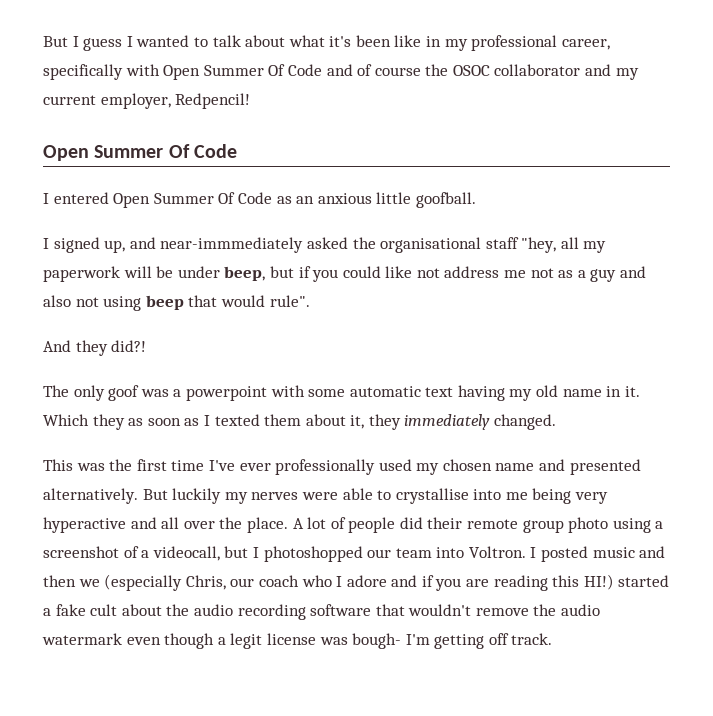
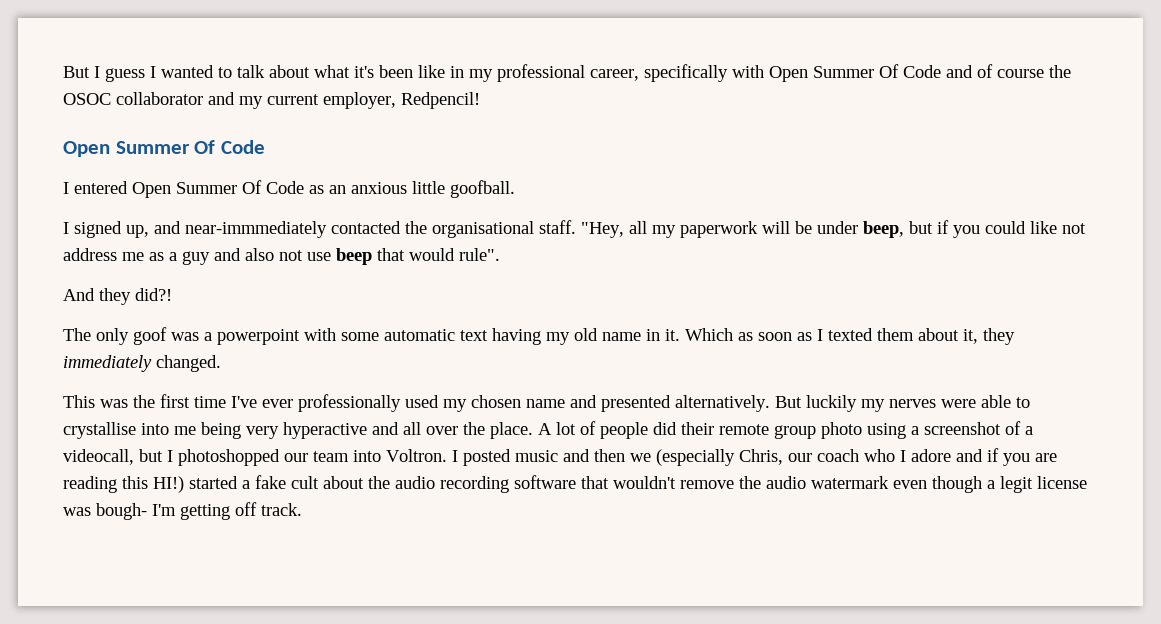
[306,237,348,249] asked -> [331,221,401,234] contacted
[485,237,557,253] staff "hey, -> [539,220,624,238] staff. "Hey,
[530,268,554,278] not -> (144, 256) none
[103,296,142,311] using -> [307,252,331,261] use
[92,414,125,430] they -> (733, 334) none

